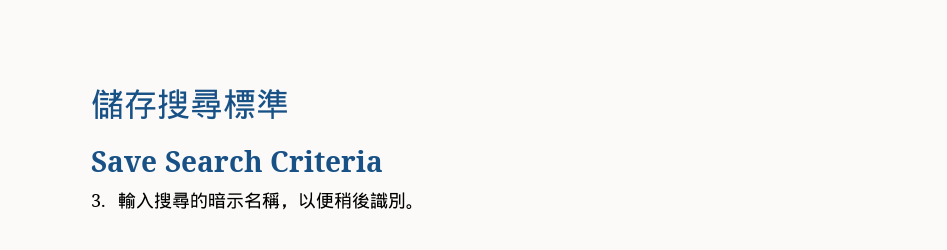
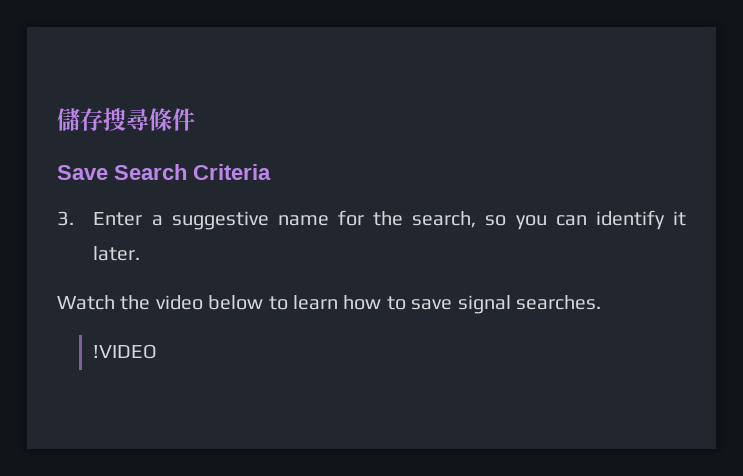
[223,89,289,119] 標準 -> [149,108,195,131] 條件
[117,192,424,210] 輸入搜尋的暗示名稱，以便稍後識別。 -> [93,210,686,230] [93,246,141,261] [57,295,601,314] [93,344,158,359] Enter a suggestive name for the search, so you can identify it later. // Watch the video below to learn how to save signal searches. // !VIDEO

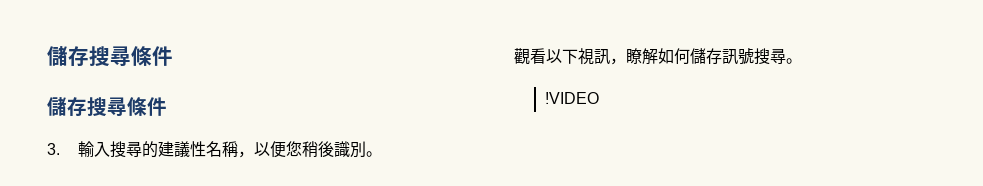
[57,108,195,131] [57,164,271,180] [57,210,686,230] [93,246,141,261] [57,295,601,314] 儲存搜尋條件 // Save Search Criteria // 3. Enter a suggestive name for the search, so you can identify it later. // Watch the video below to learn how to save signal searches. -> [47,46,173,67] [47,97,167,117] [47,141,382,158] [514,48,802,65] 儲存搜尋條件 // 儲存搜尋條件 // 3.輸入搜尋的建議性名稱，以便您稍後識別。 // 觀看以下視訊，瞭解如何儲存訊號搜尋。

